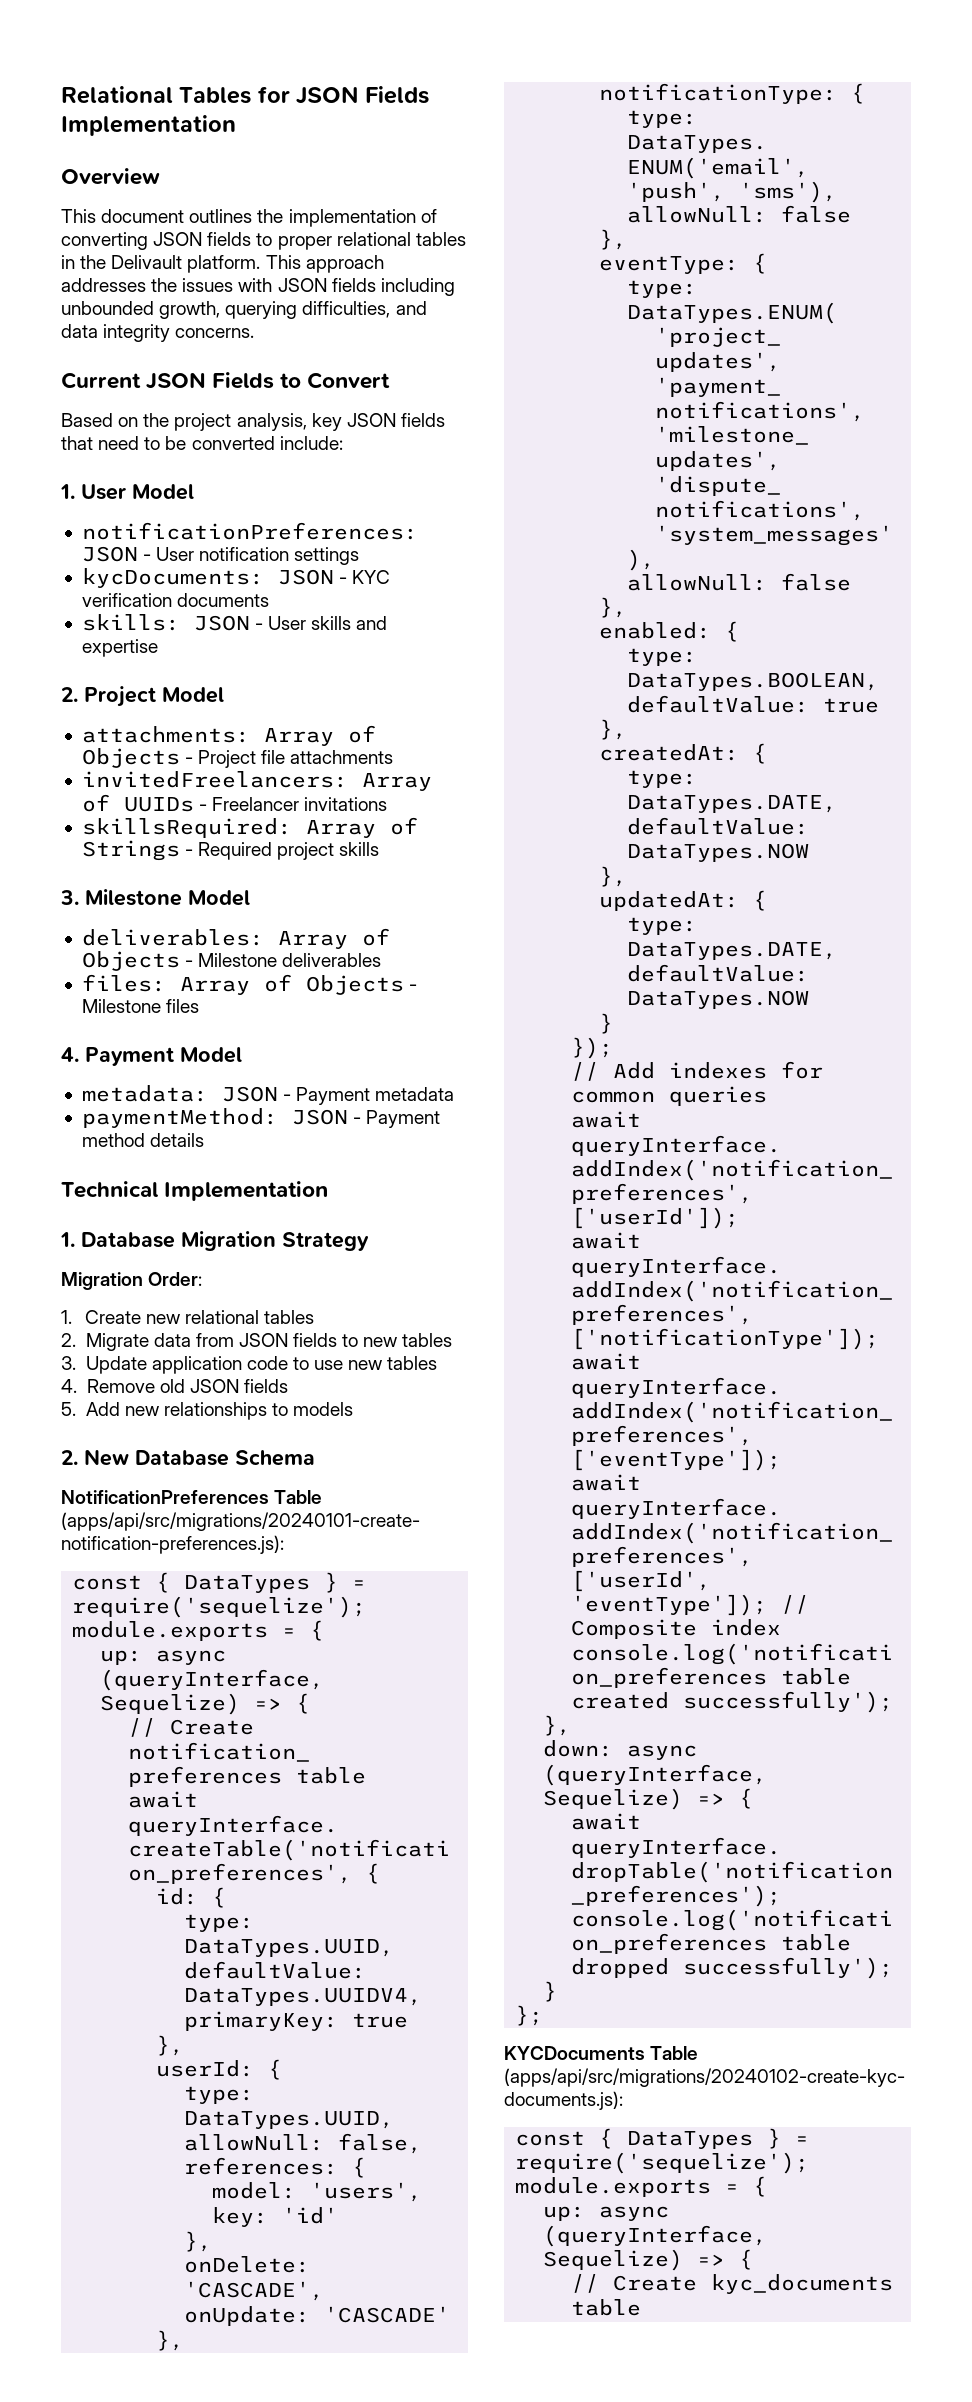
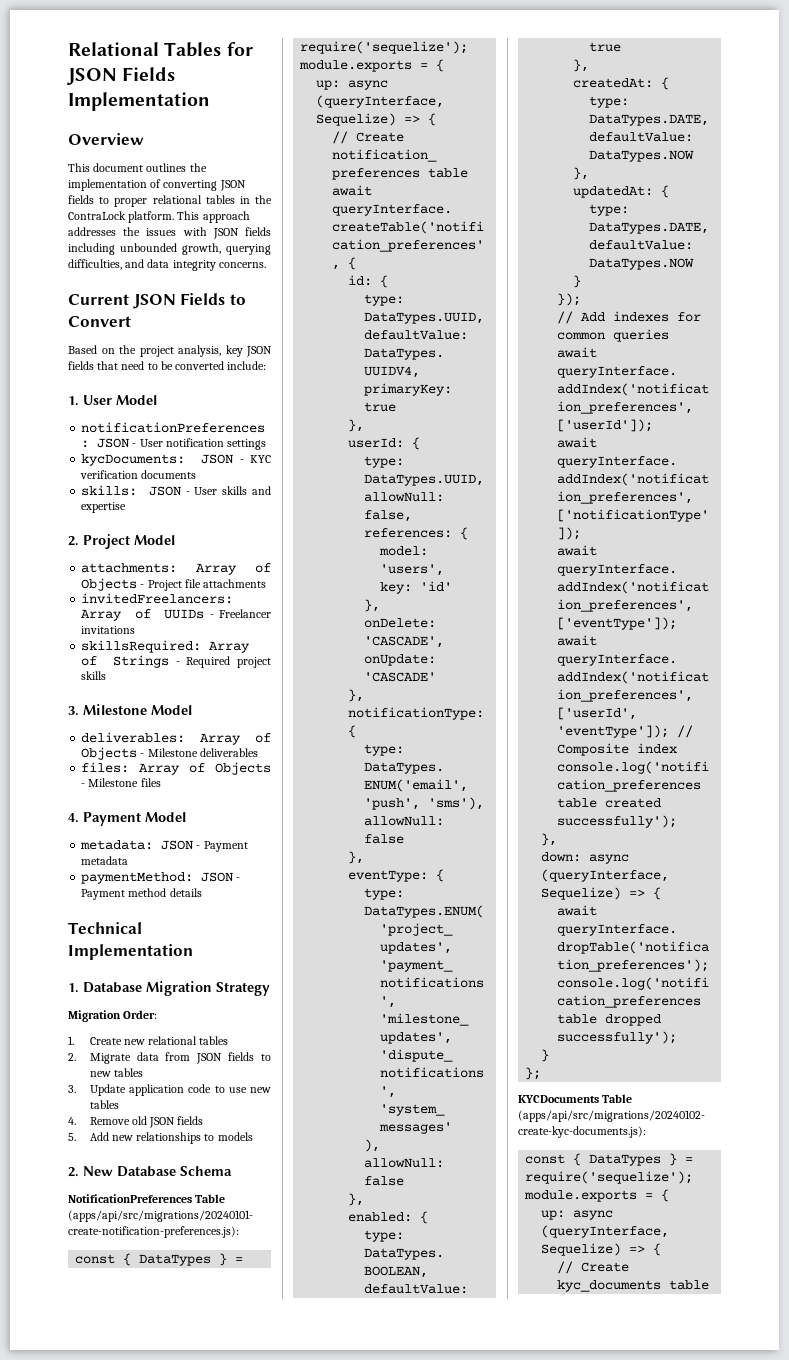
[111,255,183,269] Delivault -> [68,211,126,220] ContraLock

